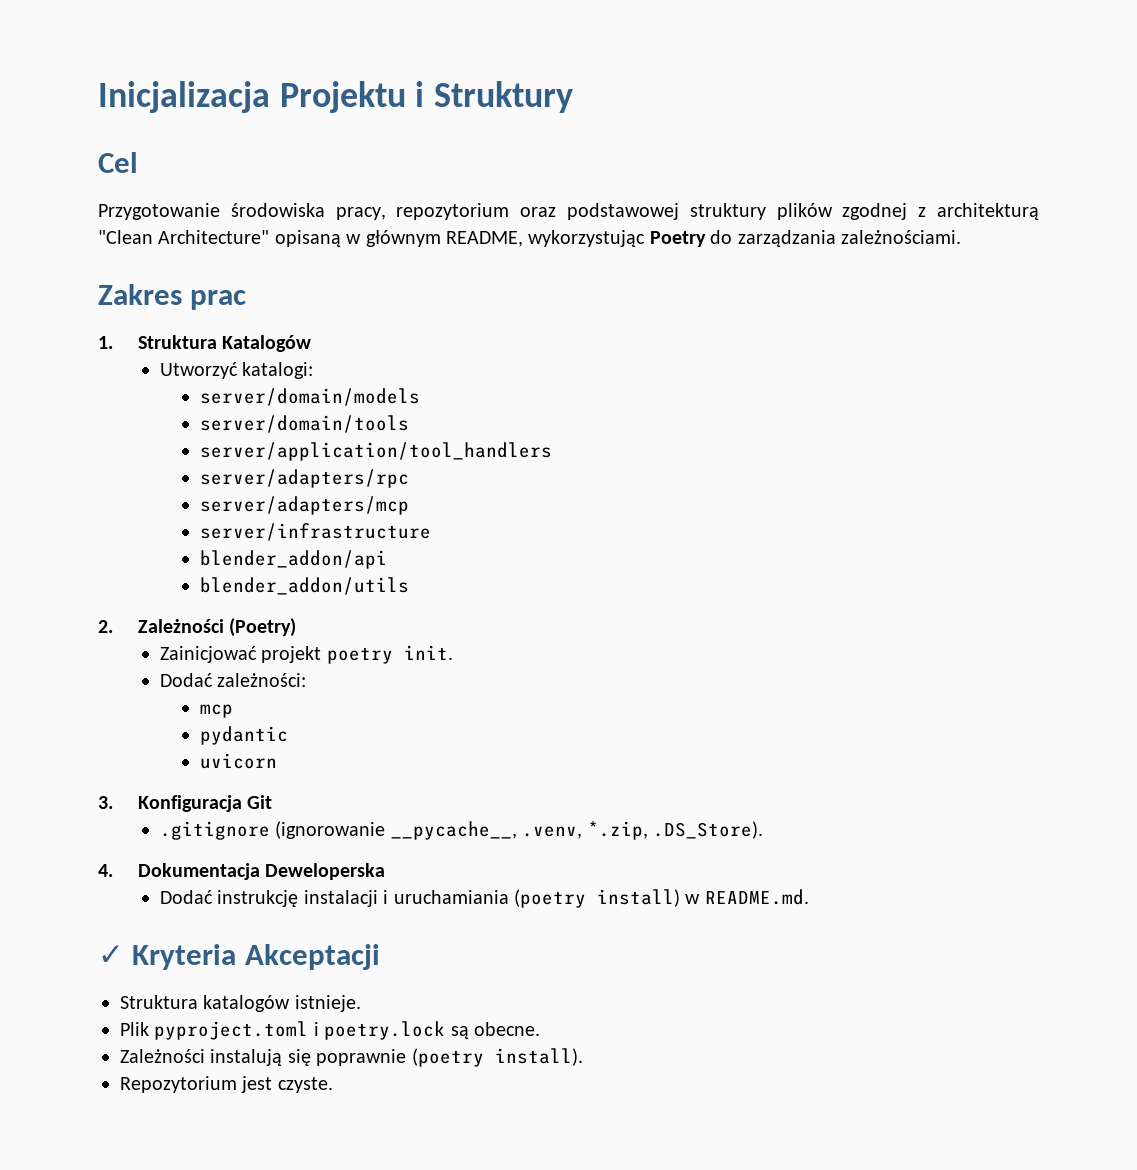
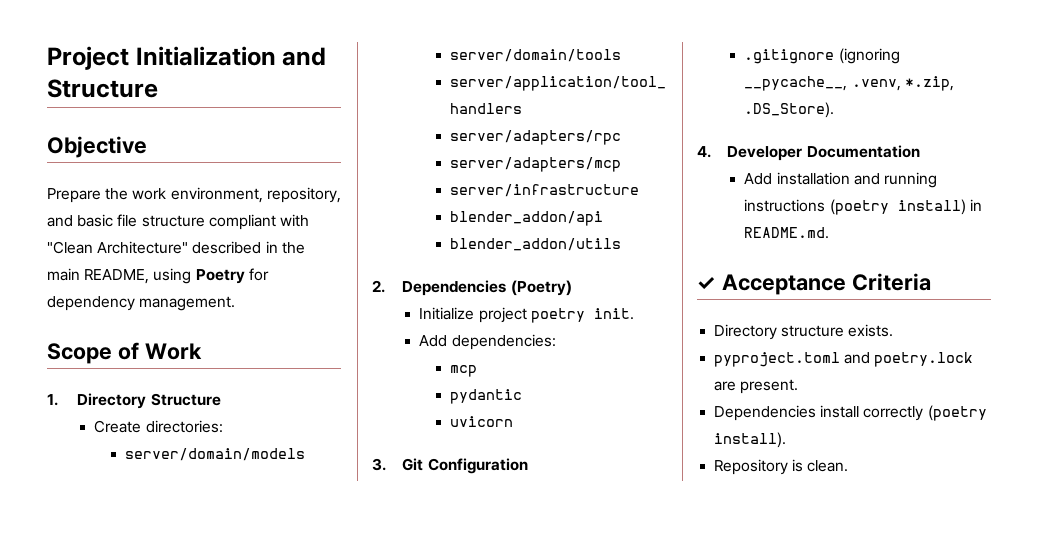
[98,81,574,113] [98,152,138,173] [98,203,1039,220] [98,230,961,247] [98,284,247,310] [98,335,312,352] [159,362,314,379] Inicjalizacja Projektu i Struktury // Cel // Przygotowanie środowiska pracy, repozytorium oraz podstawowej struktury plików zgodnej z architekturą "Clean Architecture" opisaną w głównym README, wykorzystując Poetry do zarządzania zależnościami. // Zakres prac // 1. Struktura Katalogów // Utworzyć katalogi: -> [47,46,327,70] [47,79,158,98] [47,136,147,158] [47,187,341,203] [47,214,309,230] [47,241,305,254] [47,268,269,284] [47,296,236,311] [47,342,202,364] [47,393,221,409] [94,420,223,433] Project Initialization and Structure // Objective // Prepare the work environment, repository, and basic file structure compliant with "Clean Architecture" described in the main README, using Poetry for dependency management. // Scope of Work // 1. Directory Structure // Create directories:
[137,619,224,633] Zależności -> [402,280,507,296] Dependencies
[159,646,322,663] Zainicjować projekt -> [419,307,527,323] Initialize project
[159,673,307,687] Dodać zależności: -> [419,334,556,350] Add dependencies:
[137,795,242,812] Konfiguracja -> (386, 464) none
(273, 802) none -> [427,458,528,474] Configuration
[275,821,386,839] (ignorowanie -> [838,48,900,64] (ignoring
[137,863,386,880] [159,890,509,907] Dokumentacja Deweloperska // Dodać instrukcję instalacji i uruchamiania -> [727,145,920,161] [744,172,937,188] [744,199,826,212] Developer Documentation // Add installation and running instructions
[685,894,701,904] w -> [969,199,982,211] in
[132,944,380,970] [120,995,361,1012] [120,1021,540,1040] [120,1049,407,1066] Kryteria Akceptacji // Struktura katalogów istnieje. // Plik pyproject.toml i poetry.lock są obecne. // Zależności instalują się poprawnie -> [721,273,931,295] [714,324,894,340] [714,352,974,367] [714,379,799,394] [714,405,924,421] Acceptance Criteria // Directory structure exists. // pyproject.toml and poetry.lock are present. // Dependencies install correctly
[120,1076,333,1093] Repozytorium jest czyste. -> [714,459,849,475] Repository is clean.

